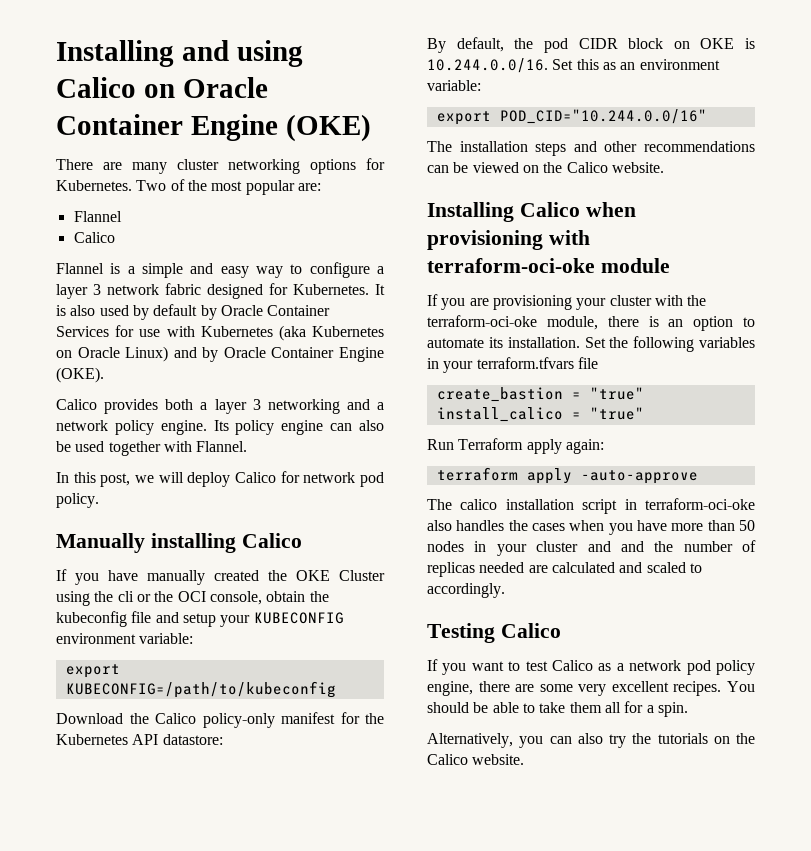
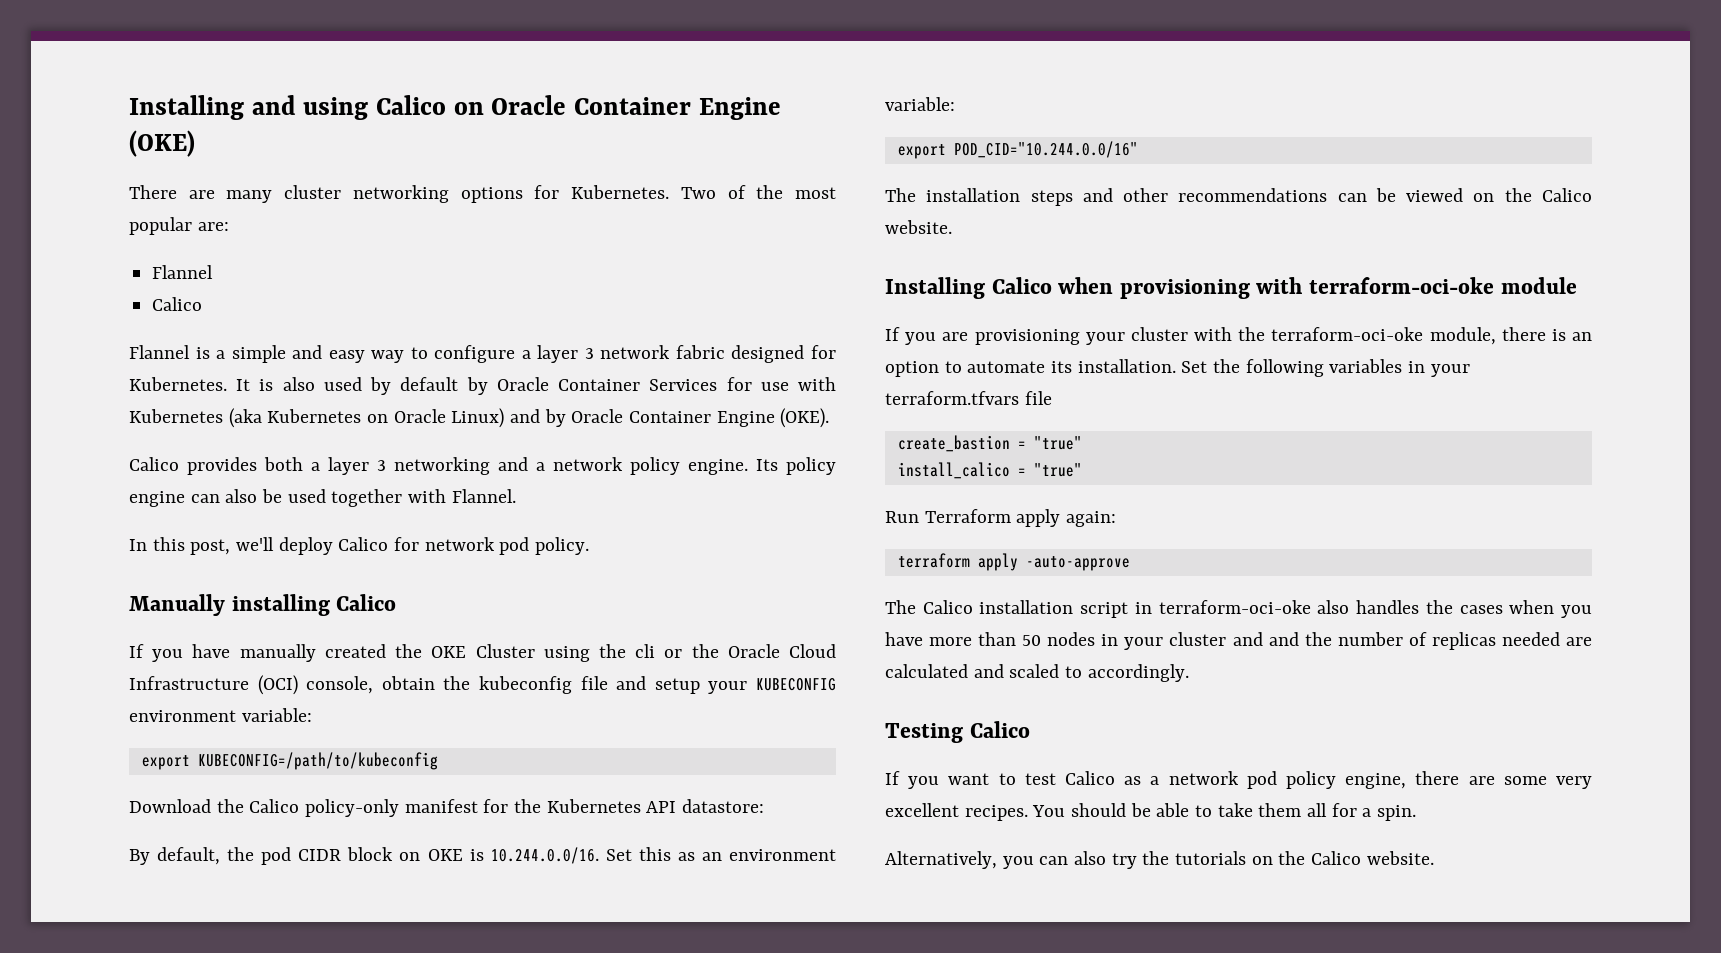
[135,472,184,483] we will -> [236,537,275,551] we'll
[177,591,206,602] OCI -> [727,644,836,658] [129,675,298,695] Oracle Cloud Infrastructure (OCI)
[460,499,498,510] calico -> [922,600,973,614] Calico

